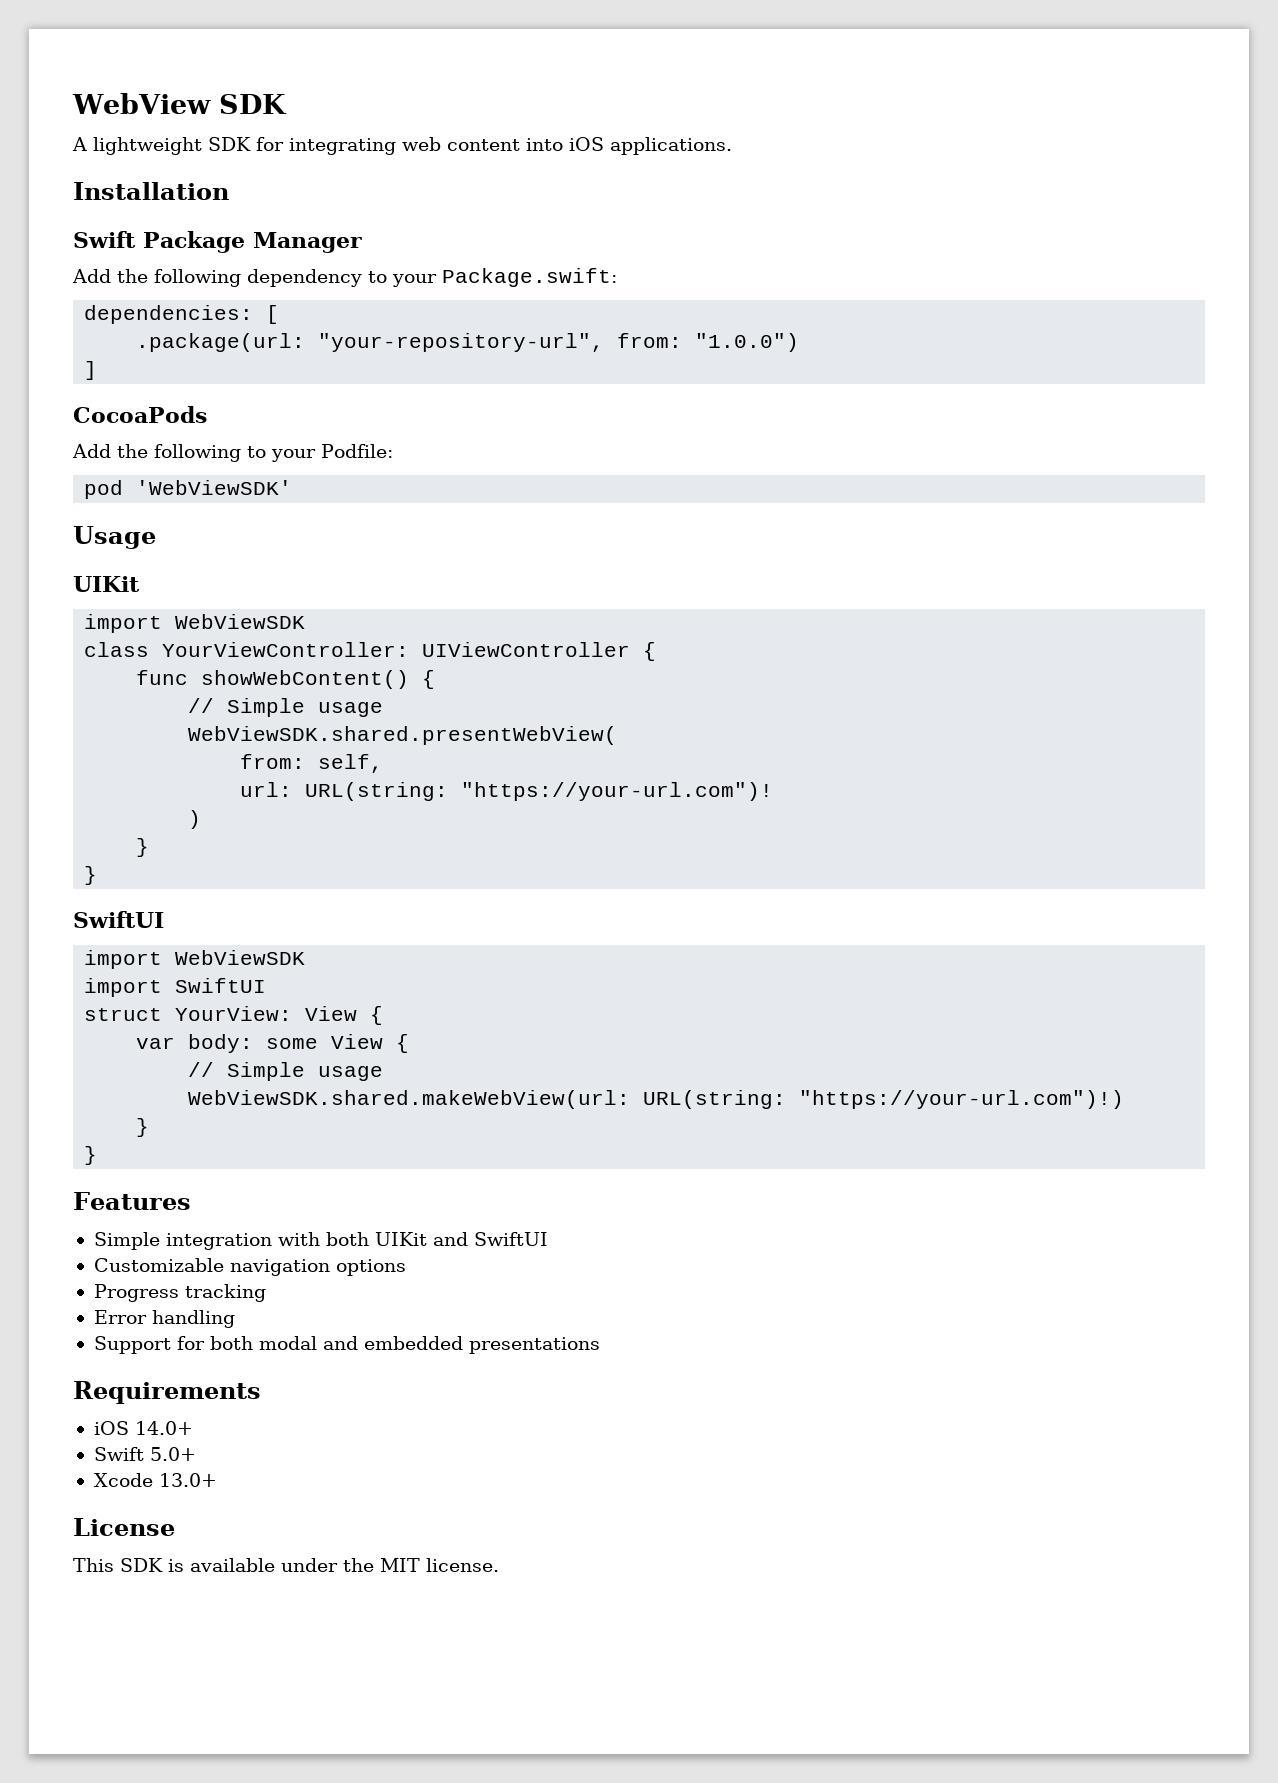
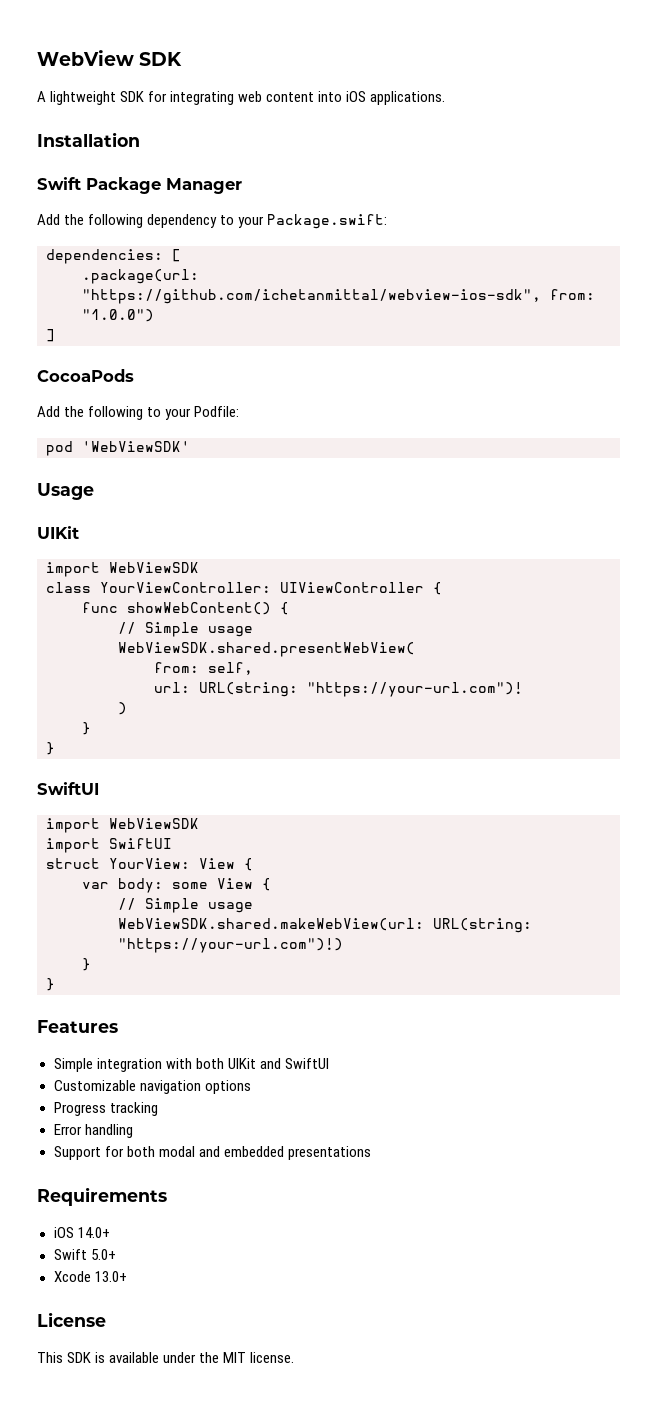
[318,333,605,352] "your-repository-url", -> [82,289,541,304] "https://github.com/ichetanmittal/webview-ios-sdk",

